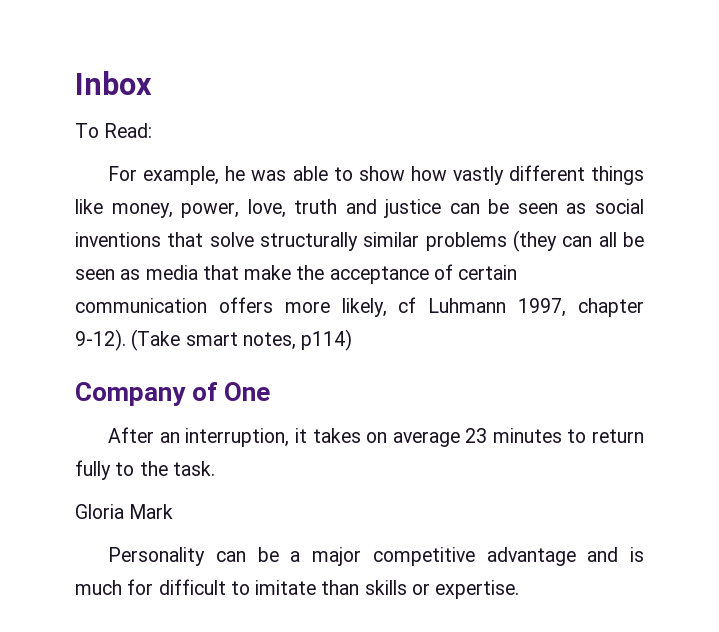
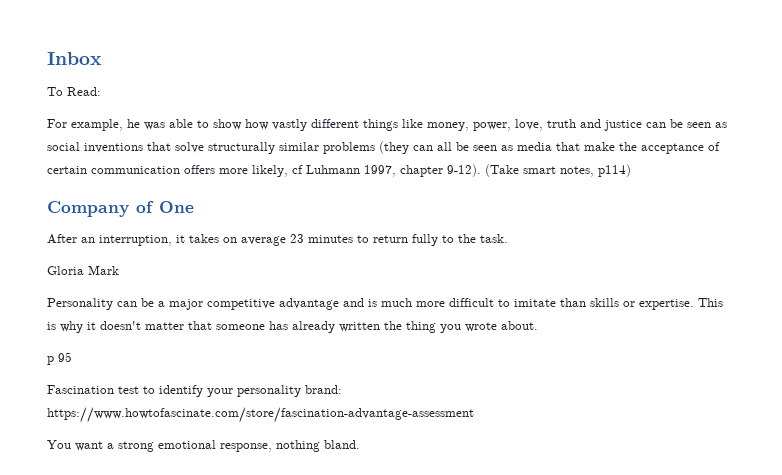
[127,579,154,595] for -> [416,301,445,307] more
(520, 589) none -> [698,298,723,307] [47,321,538,333] [47,352,72,365] [47,385,342,397] [47,407,474,423] [47,440,360,452] This is why it doesn't matter that someone has already written the thing you wrote about. // p 95 // Fascination test to identify your personality brand: https://www.howtofascinate.com/store/fascination-advantage-assessment // You want a strong emotional response, nothing bland.

